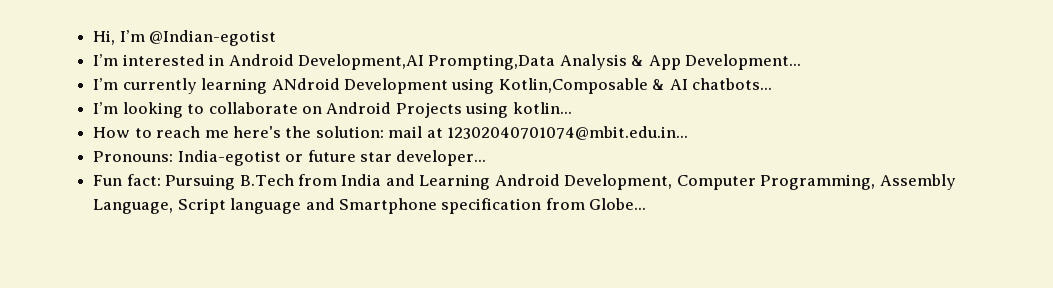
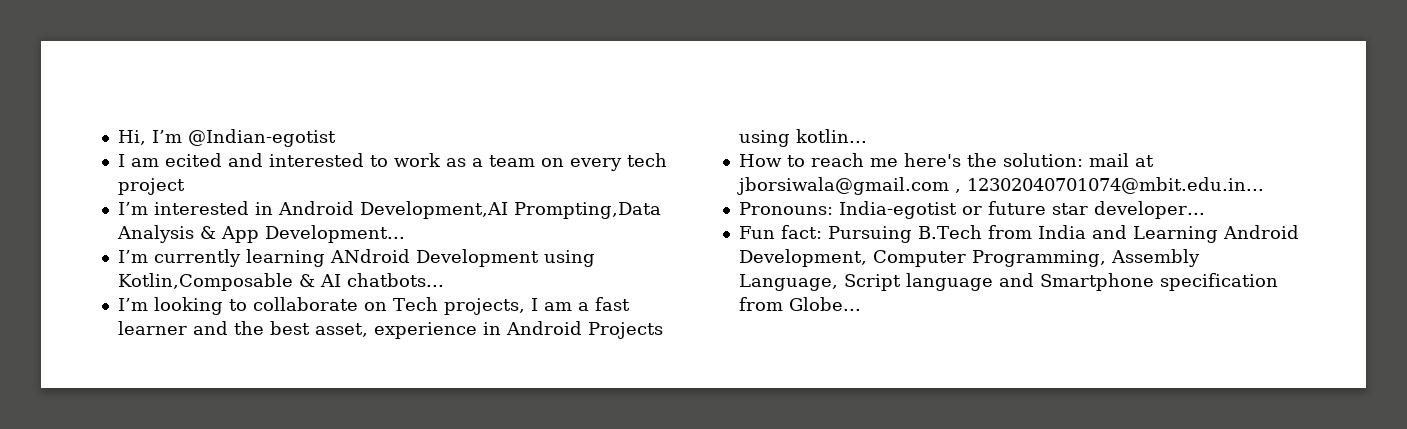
(277, 38) none -> [117,153,667,171] [117,178,185,195] // I am ecited and interested to work as a team on every tech project
(322, 110) none -> [392,297,630,315] [117,321,501,339] Tech projects, I am a fast learner and the best asset, experience in
(443, 133) none -> [736,177,961,195] jborsiwala@gmail.com ,

